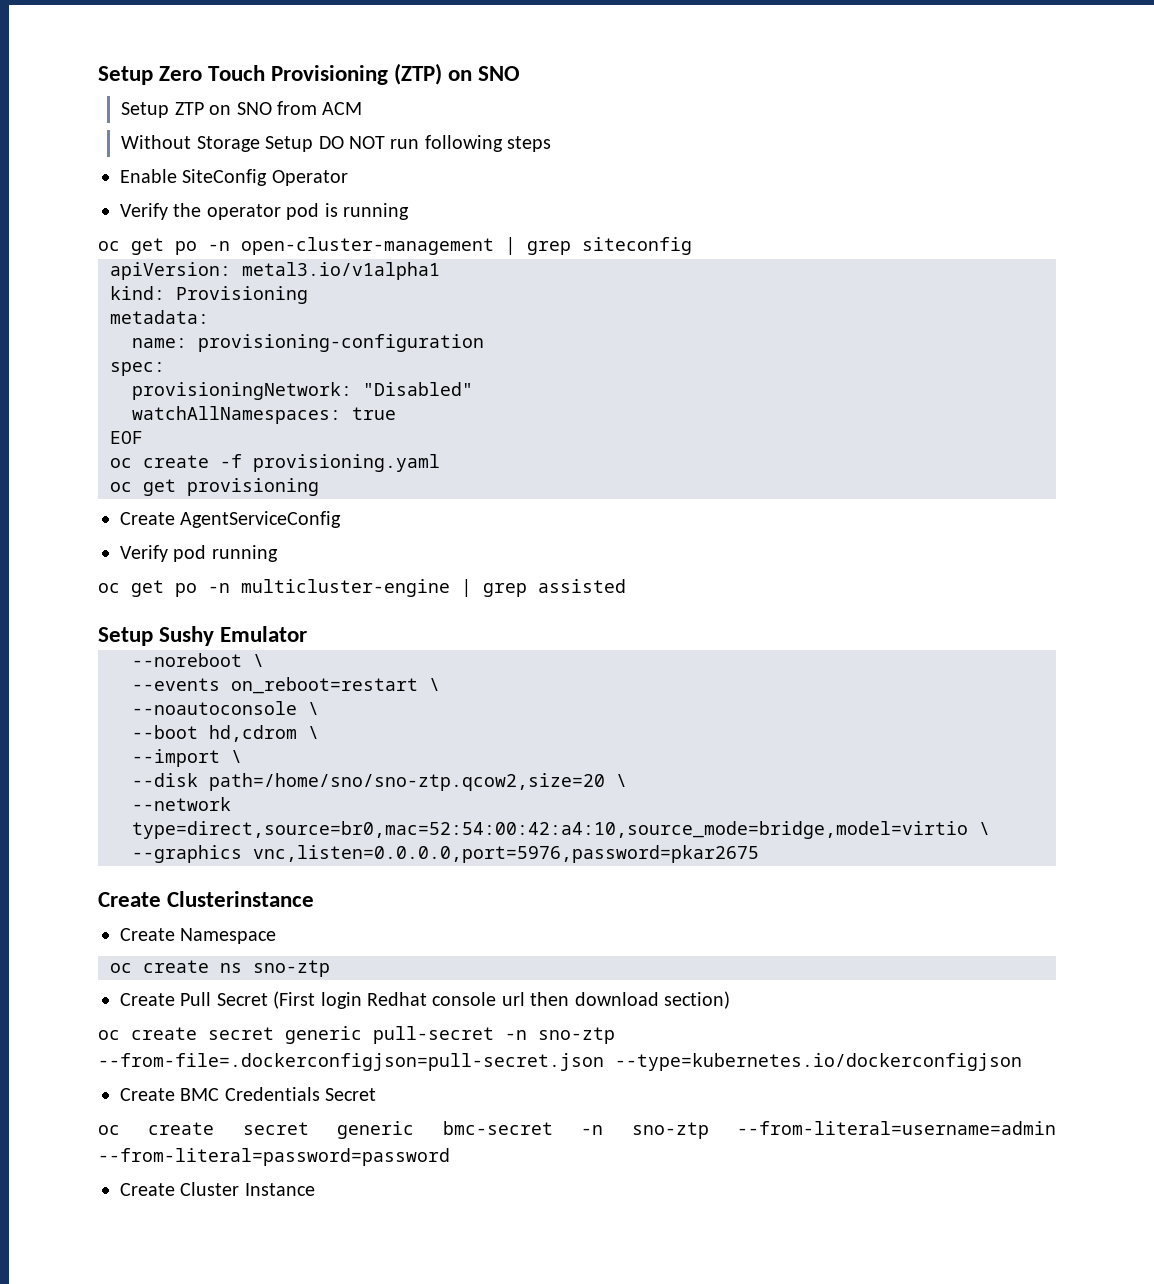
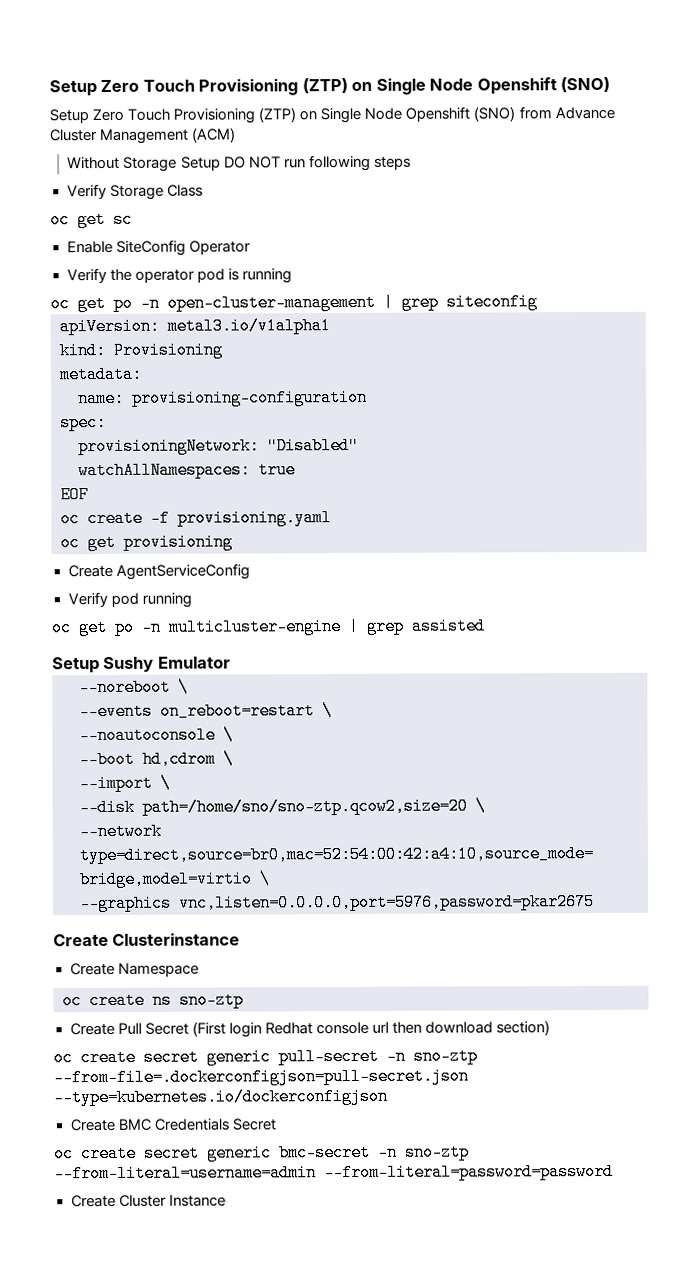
[98,63,521,85] [121,101,363,118] Setup Zero Touch Provisioning (ZTP) on SNO // Setup ZTP on SNO from ACM -> [49,76,611,97] [49,106,615,124] [49,127,237,144] Setup Zero Touch Provisioning (ZTP) on Single Node Openshift (SNO) // Setup Zero Touch Provisioning (ZTP) on Single Node Openshift (SNO) from Advance Cluster Management (ACM)
(552, 144) none -> [66,183,203,200] [50,210,133,229] // Verify Storage Class // oc get sc

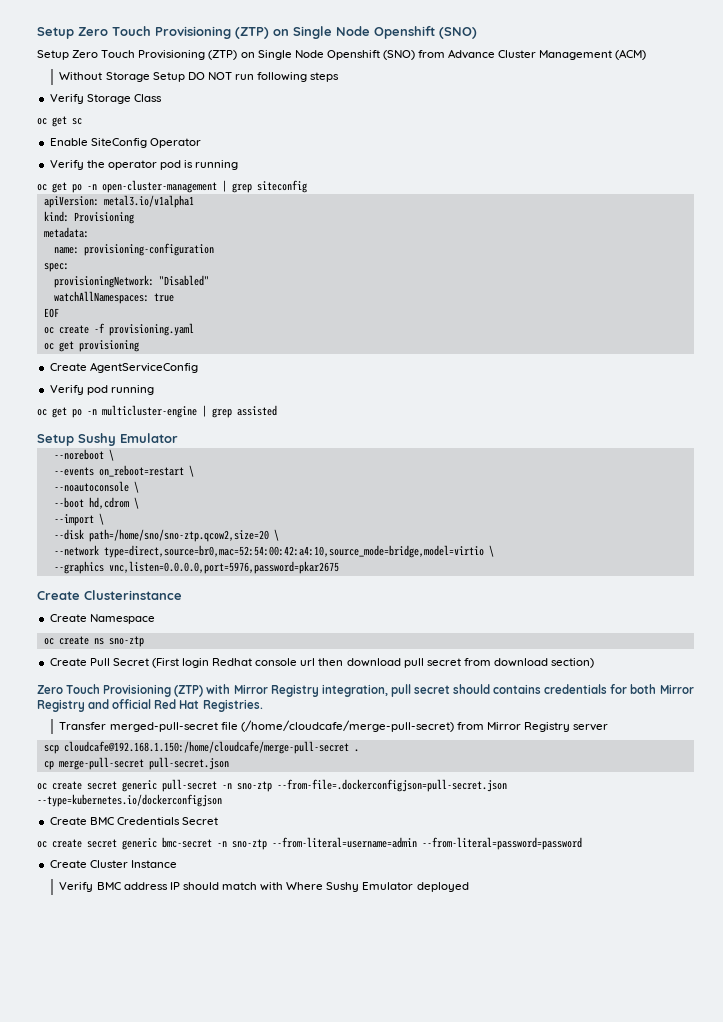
[496,1020,550,1036] section) -> [403,658,595,668] [37,684,694,697] [37,699,263,712] [59,720,609,732] [43,741,359,754] [43,757,229,770] pull secret from download section) // Zero Touch Provisioning (ZTP) with Mirror Registry integration, pull secret should contains credentials for both Mirror Registry and official Red Hat Registries. // Transfer merged-pull-secret file (/home/cloudcafe/merge-pull-secret) from Mirror Registry server // scp cloudcafe@192.168.1.150:/home/cloudcafe/merge-pull-secret . // cp merge-pull-secret pull-secret.json
(226, 1200) none -> [59,882,469,892] // Verify BMC address IP should match with Where Sushy Emulator deployed

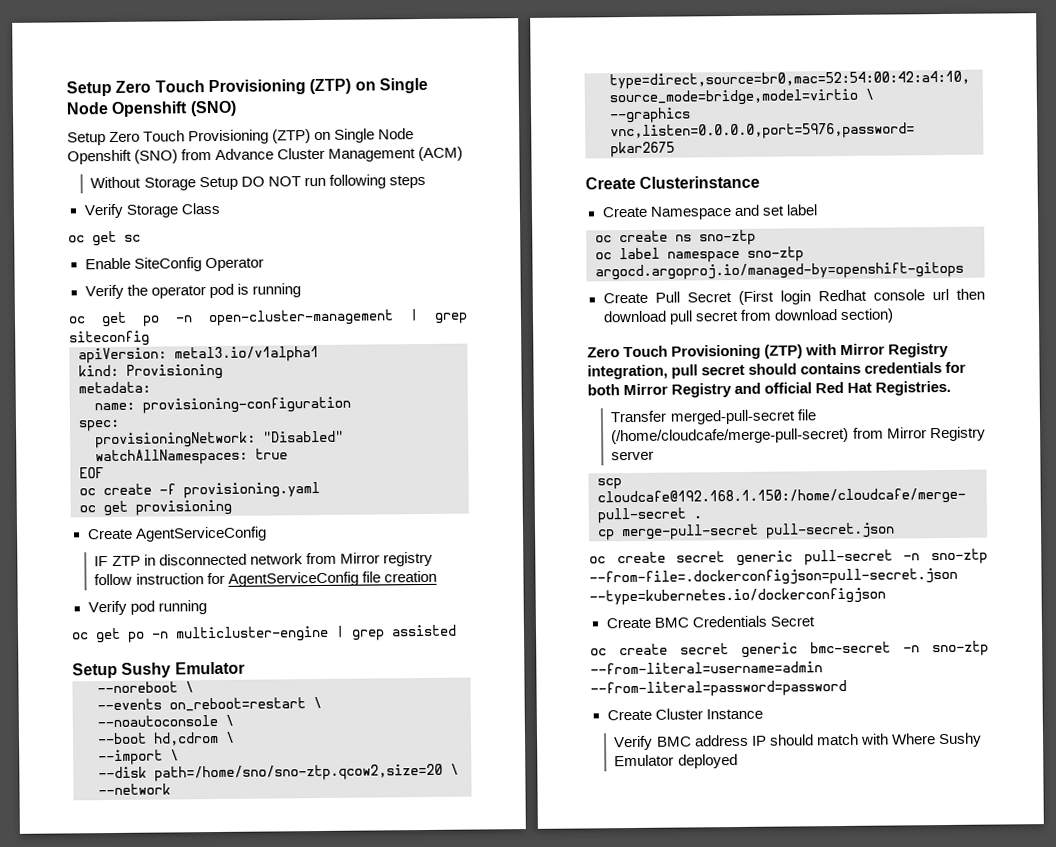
(198, 367) none -> [94,551,433,567] [94,570,437,587] // IF ZTP in disconnected network from Mirror registry follow instruction for AgentServiceConfig file creation
(155, 619) none -> [733,204,818,217] and set label
(144, 641) none -> [595,246,804,263] [595,261,964,281] // oc label namespace sno-ztp argocd.argoproj.io/managed-by=openshift-gitops

